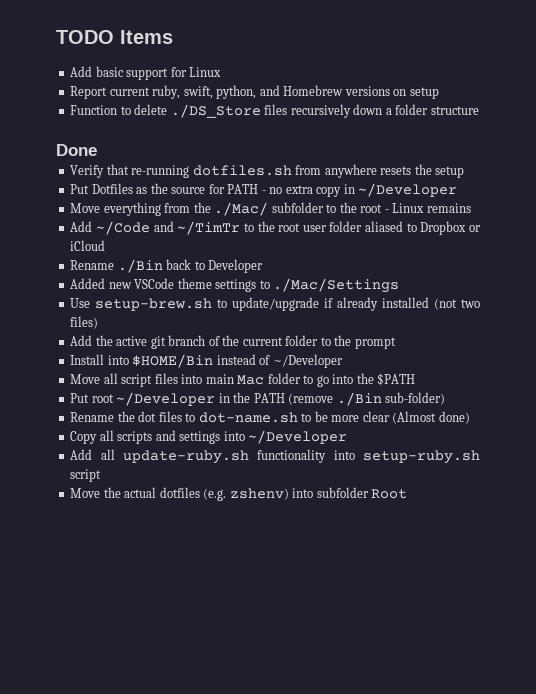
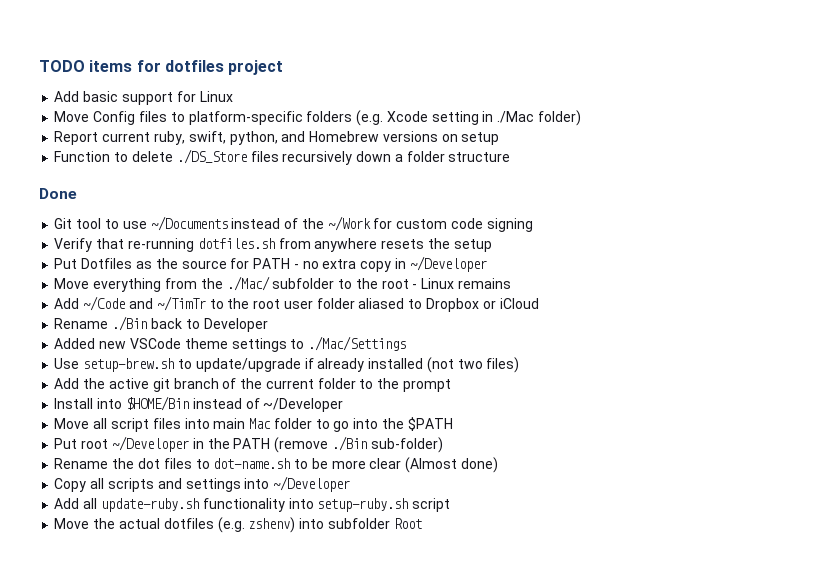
[120,30,173,44] Items -> [89,60,284,75] items for dotfiles project
(222, 72) none -> [54,110,581,126] // Move Config files to platform-specific folders (e.g. Xcode setting in ./Mac folder)
(97, 150) none -> [54,216,533,232] // Git tool to use ~/Documents instead of the ~/Work for custom code signing

